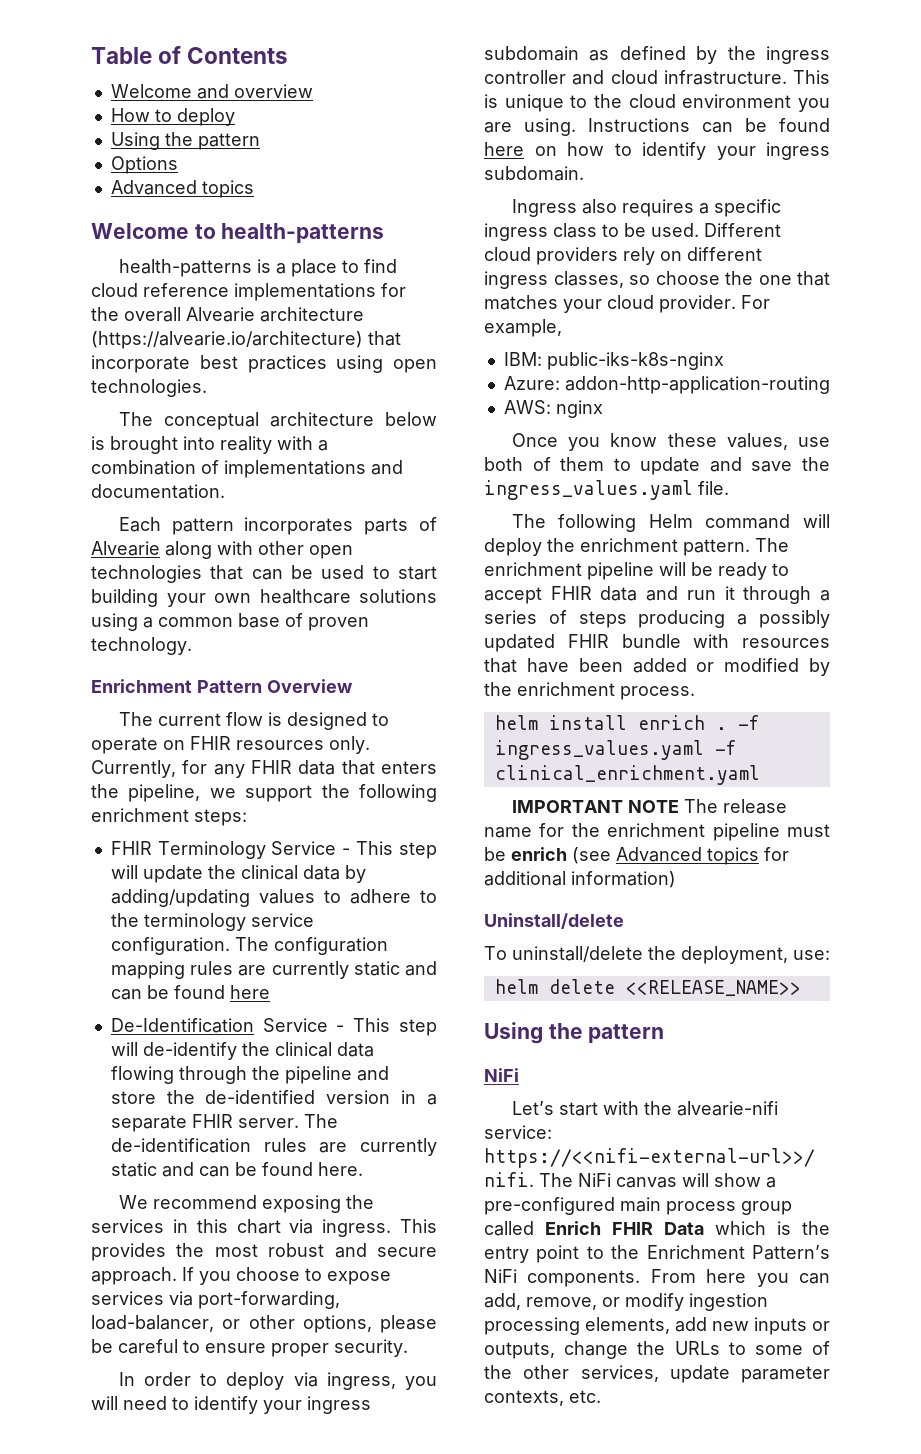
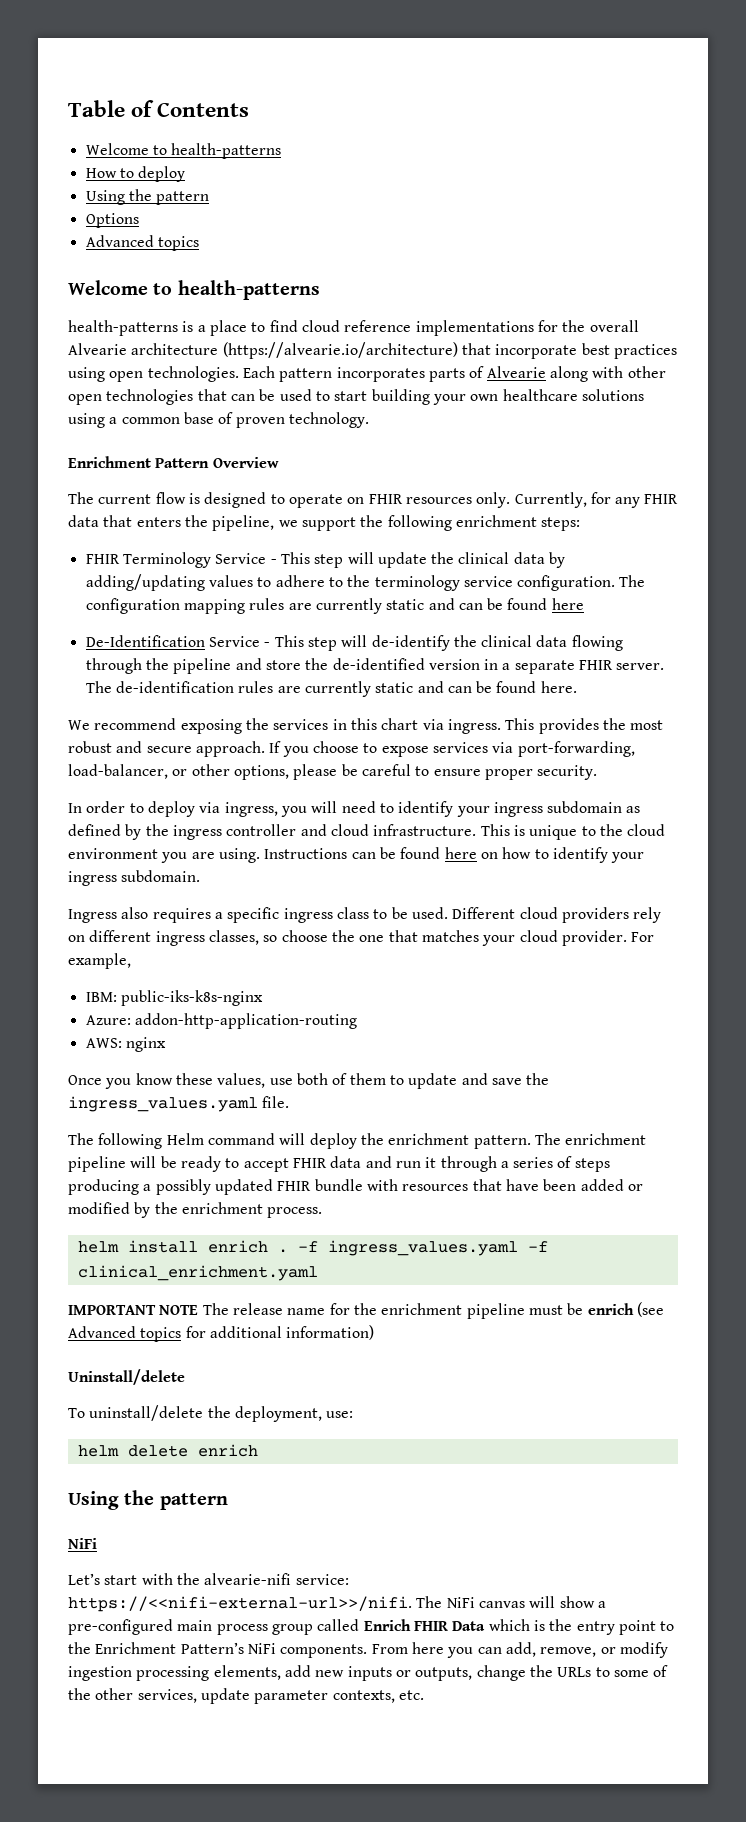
[196,84,313,99] and overview -> [152,143,282,159] to health-patterns
[118,412,438,430] [91,436,328,454] [91,460,403,478] [91,484,225,499] // The conceptual architecture below is brought into reality with a combination of implementations and documentation. // -> (239, 374) none
[625,980,801,996] <<RELEASE_NAME>> -> [197,1444,258,1457] enrich

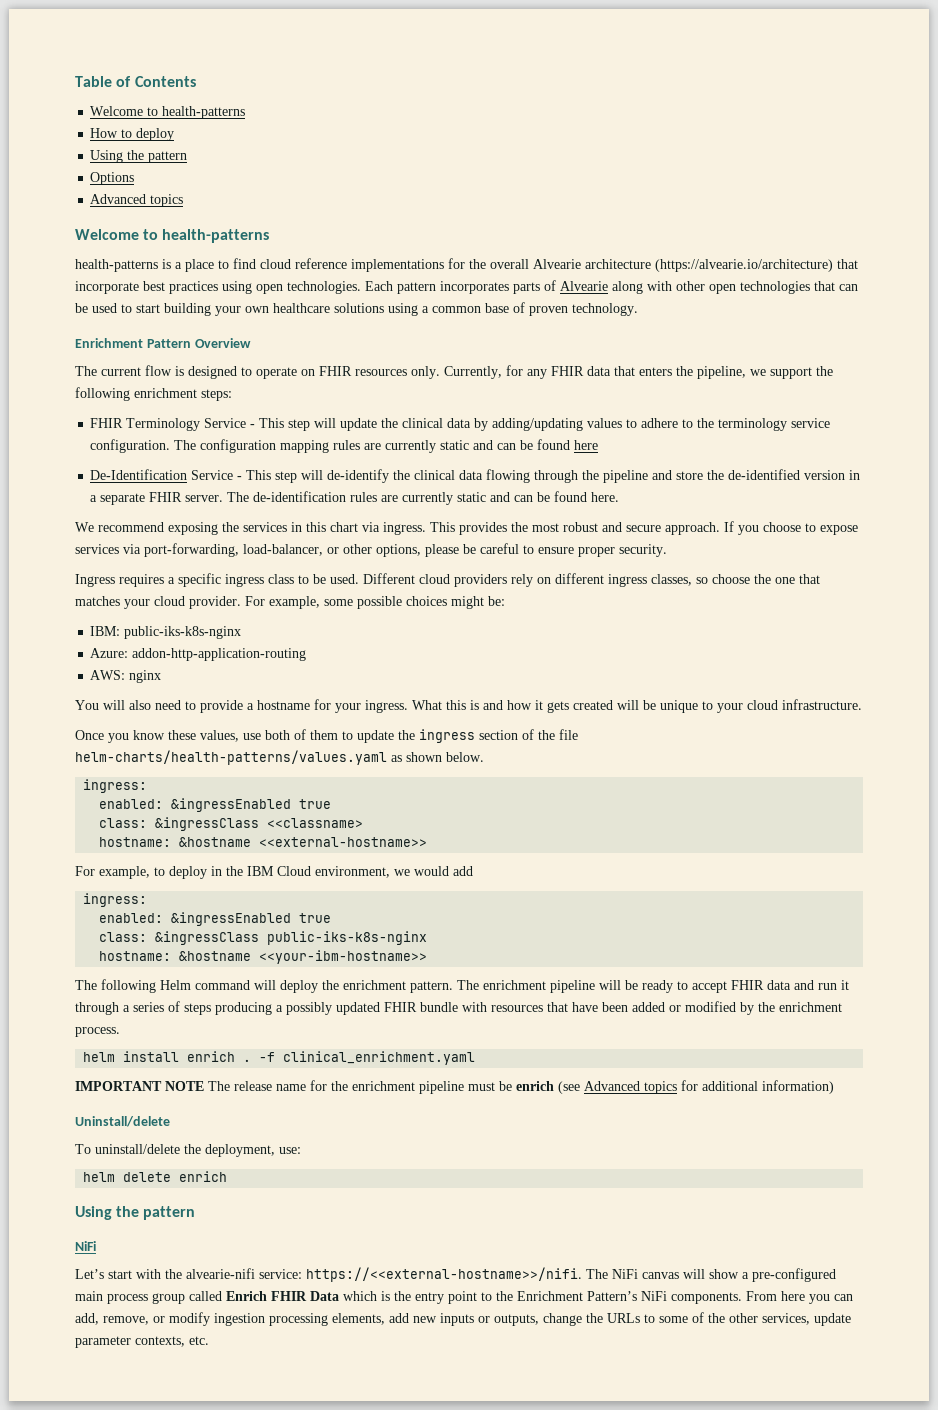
[68,801,641,817] [68,824,666,840] [68,847,645,863] [68,870,201,886] // In order to deploy via ingress, you will need to identify your ingress subdomain as defined by the ingress controller and cloud infrastructure. This is unique to the cloud environment you are using. Instructions can be found here on how to identify your ingress subdomain. -> (667, 550) none
[121,907,149,919] also -> (115, 580) none
(131, 961) none -> [324,596,505,609] some possible choices might be:
(166, 1044) none -> [75,699,862,713] // You will also need to provide a hostname for your ingress. What this is and how it gets created will be unique to your cloud infrastructure.
[461,1073,550,1085] [68,1096,290,1112] and save the ingress_values.yaml file. -> [398,729,578,743] [75,750,484,765] [83,779,148,793] [99,798,332,812] [99,817,364,831] [99,837,428,847] [75,866,473,879] [83,893,148,907] [99,912,332,926] [99,931,428,945] [99,950,428,964] the ingress section of the file helm-charts/health-patterns/values.yaml as shown below. // ingress: // enabled: &ingressEnabled true // class: &ingressClass <<classname> // hostname: &hostname <<external-hostname>> // For example, to deploy in the IBM Cloud environment, we would add // ingress: // enabled: &ingressEnabled true // class: &ingressClass public-iks-k8s-nginx // hostname: &hostname <<your-ibm-hostname>>
[327,1240,548,1256] ingress_values.yaml -f -> (276, 1057) none
[68,1596,412,1612] https://<<nifi-external-url>>/nifi. -> [306,1267,582,1282] https://<<external-hostname>>/nifi.

